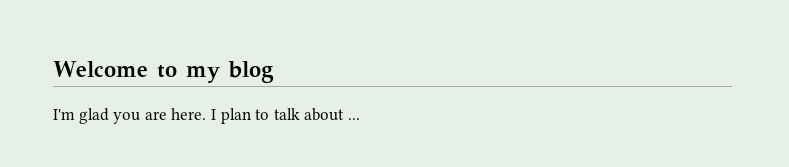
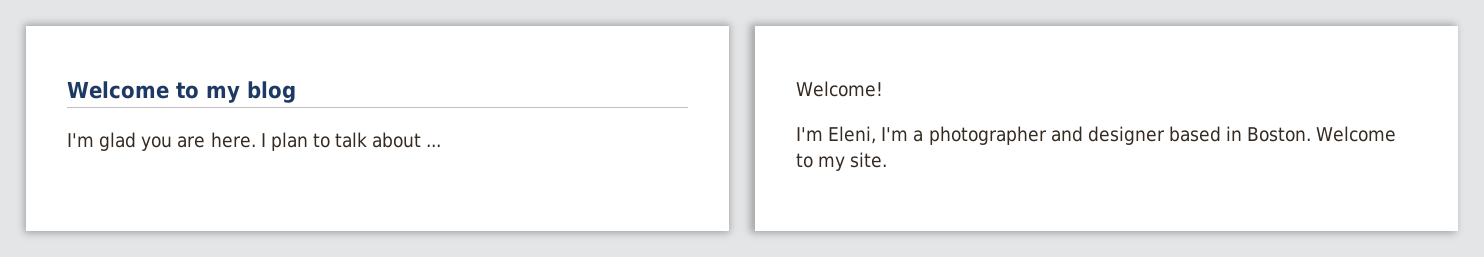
(360, 119) none -> [796,81,883,97] [796,126,1397,145] [796,152,888,171] // Welcome! // I'm Eleni, I'm a photographer and designer based in Boston. Welcome to my site.

